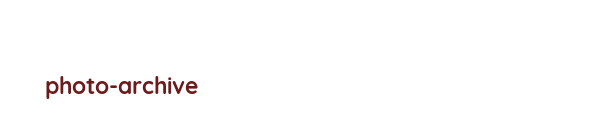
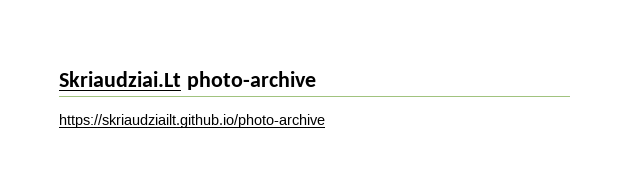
(45, 87) none -> [59,71,181,87] Skriaudziai.Lt
(198, 87) none -> [59,114,325,128] // https://skriaudziailt.github.io/photo-archive

